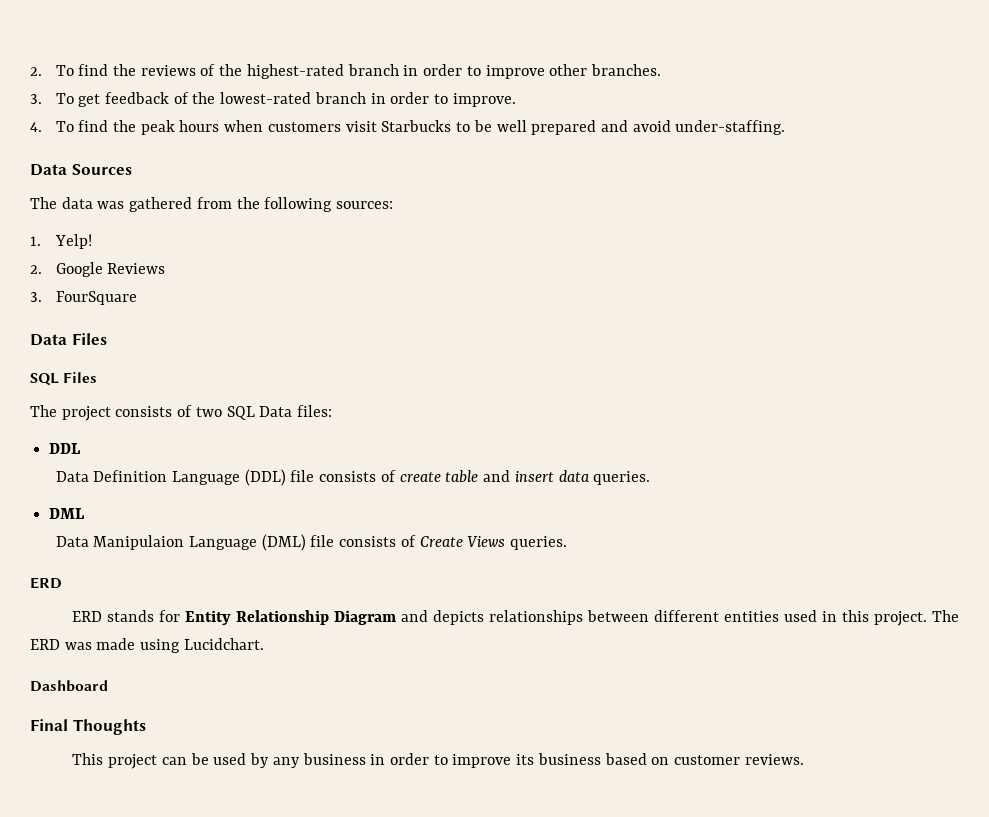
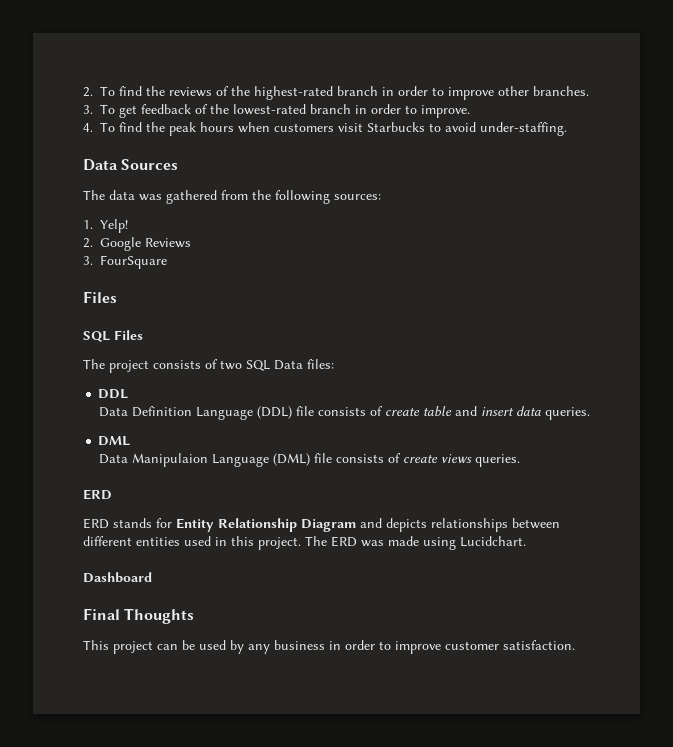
[473,120,628,135] be well prepared and -> (441, 127) none
[30,334,67,346] Data -> (167, 262) none
[419,536,506,547] Create Views -> [402,454,472,463] create views
[516,753,804,765] its business based on customer reviews. -> [445,640,575,650] customer satisfaction.

